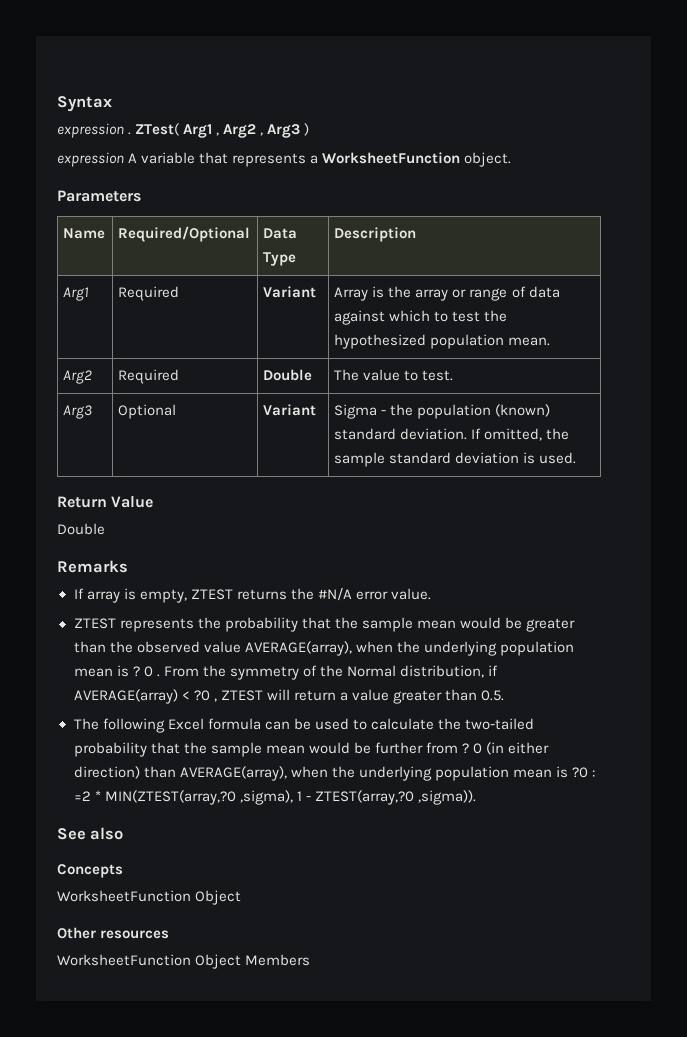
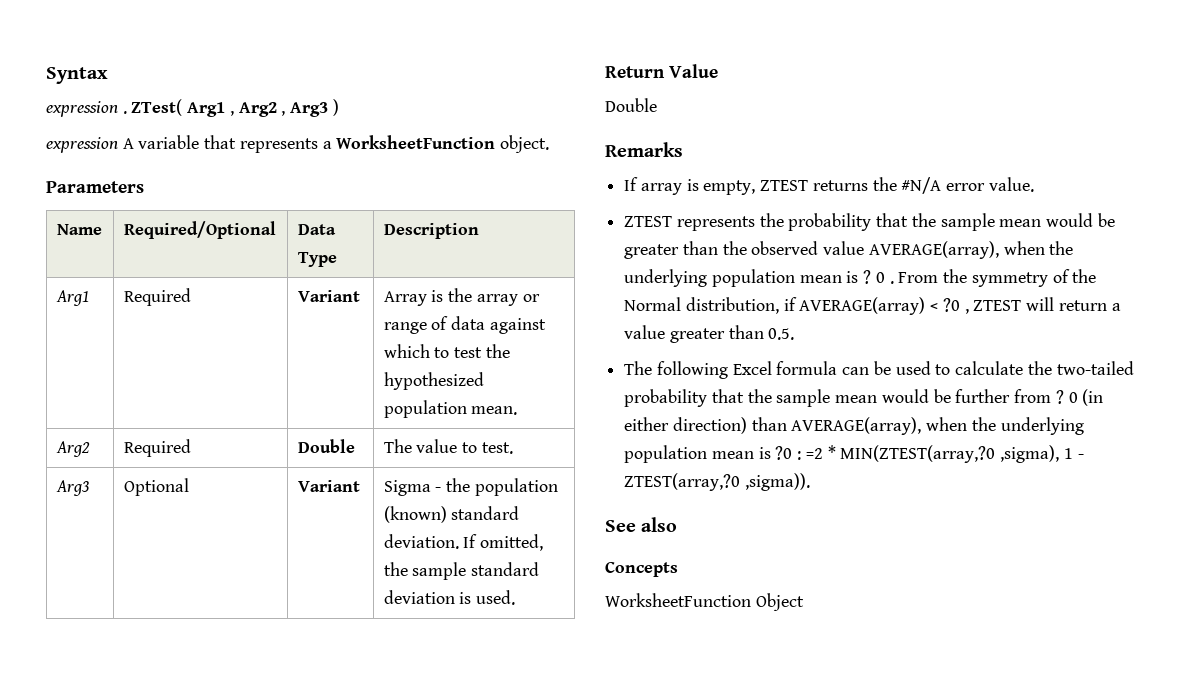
[57,927,170,939] [57,954,311,969] // Other resources // WorksheetFunction Object Members -> (804, 602) none

